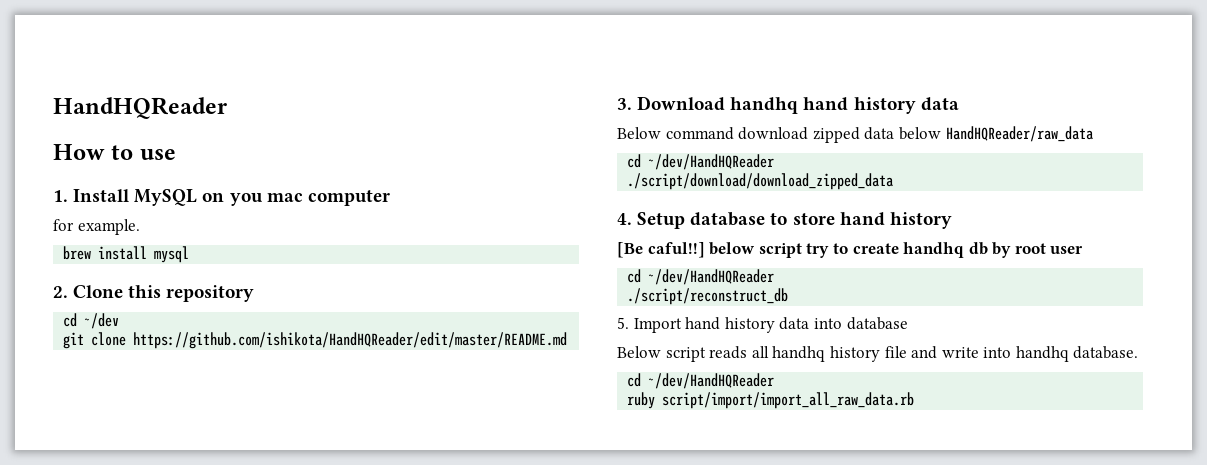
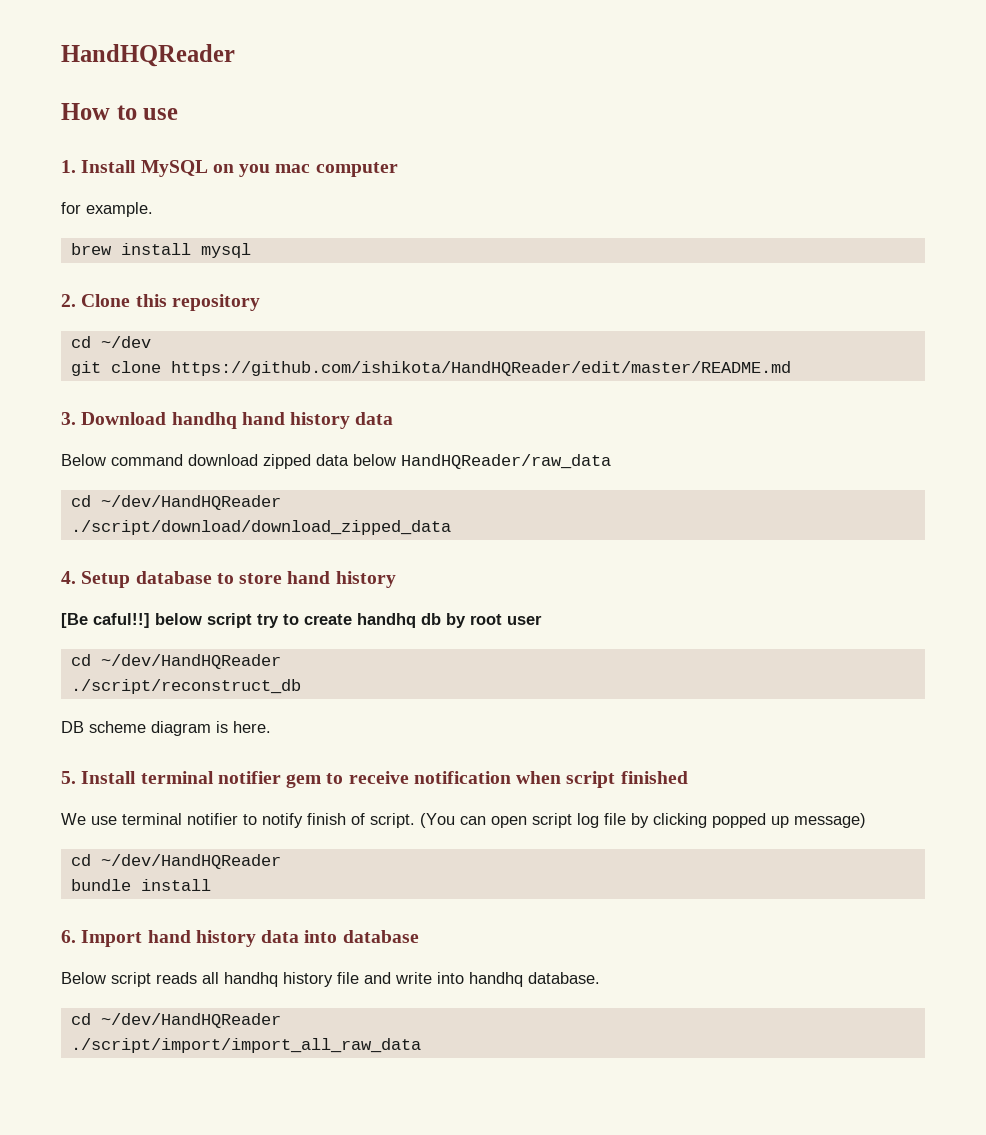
[617,317,629,329] 5. -> [61,721,271,736] [61,771,688,788] [61,813,866,828] [70,854,281,869] [70,879,211,891] [61,930,76,943] DB scheme diagram is here. // 5. Install terminal notifier gem to receive notification when script finished // We use terminal notifier to notify finish of script. (You can open script log file by clicking popped up message) // cd ~/dev/HandHQReader // bundle install // 6.
[627,392,915,409] ruby script/import/import_all_raw_data.rb -> [70,1038,421,1053] ./script/import/import_all_raw_data

